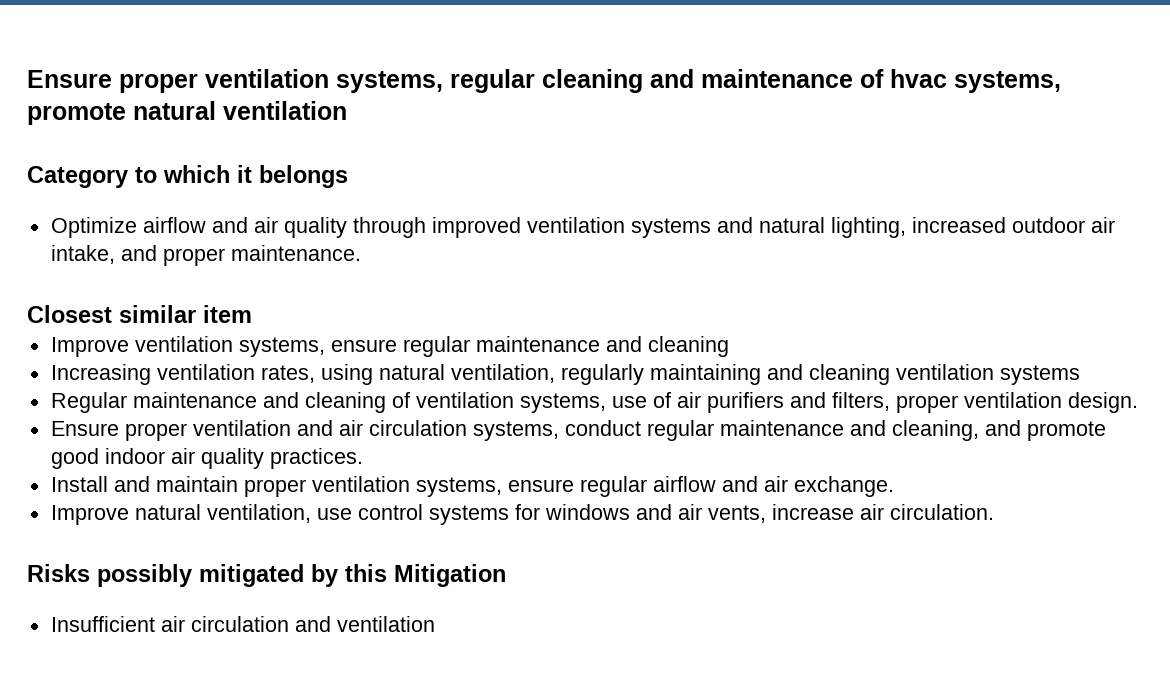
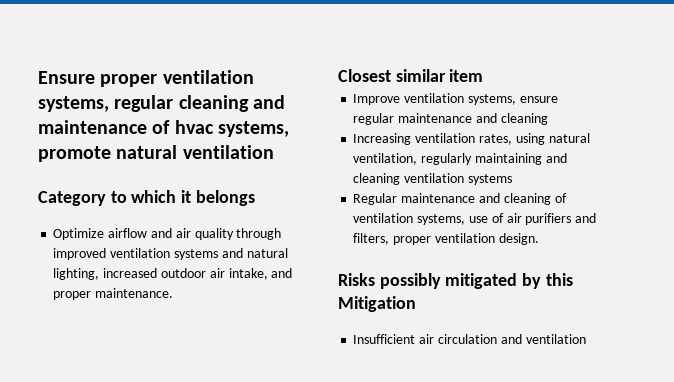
[50,420,1106,441] [50,448,363,469] [50,476,894,497] [50,504,994,525] // Ensure proper ventilation and air circulation systems, conduct regular maintenance and cleaning, and promote good indoor air quality practices. // Install and maintain proper ventilation systems, ensure regular airflow and air exchange. // Improve natural ventilation, use control systems for windows and air vents, increase air circulation. -> (539, 239) none

